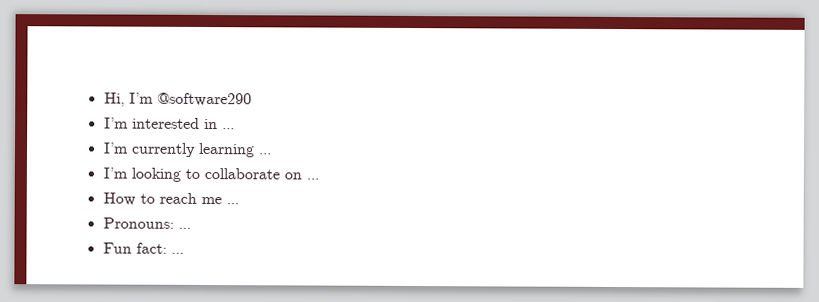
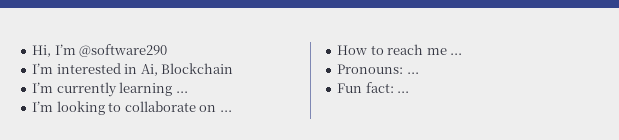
[221,128,235,130] ... -> [140,63,234,76] Ai, Blockchain

